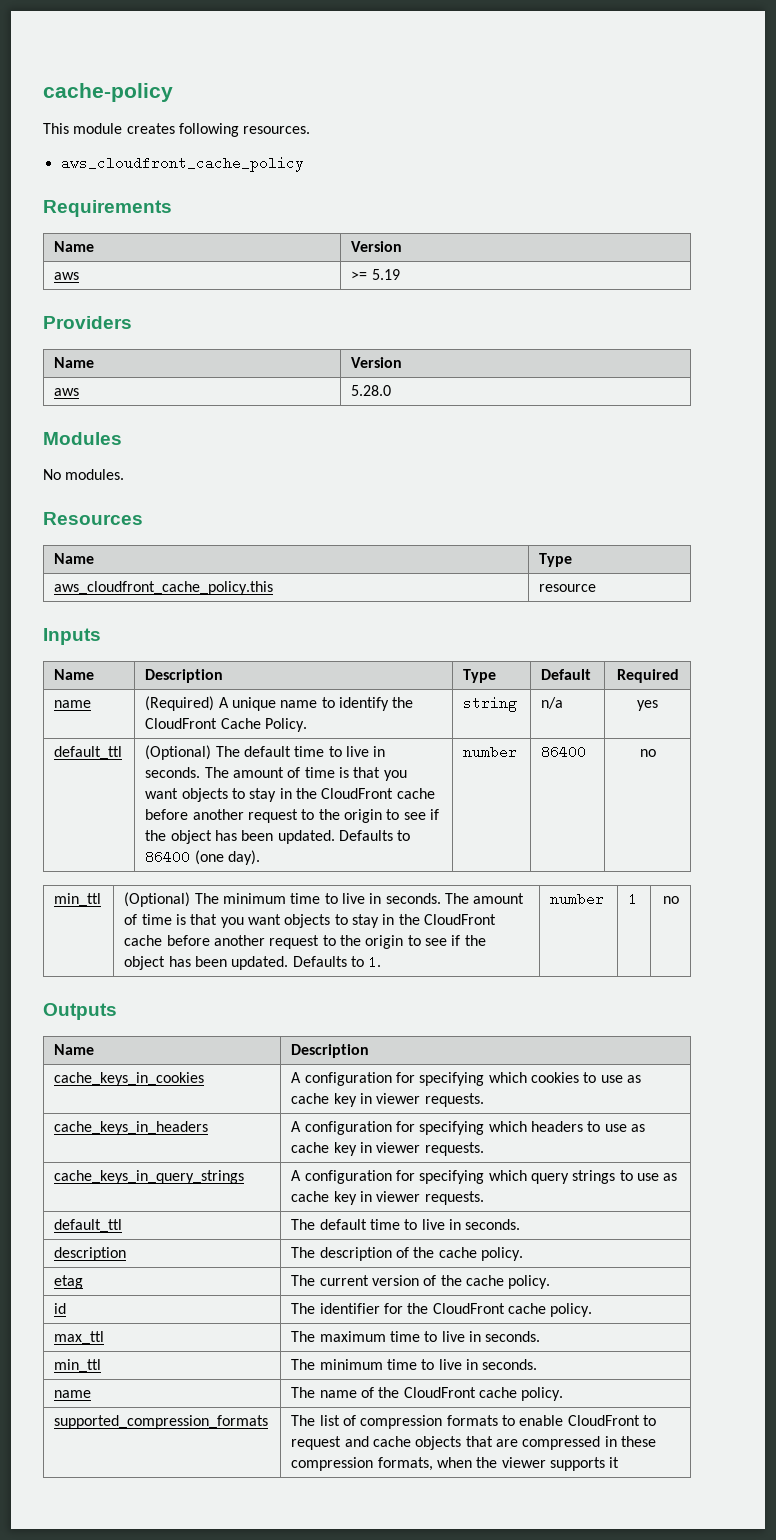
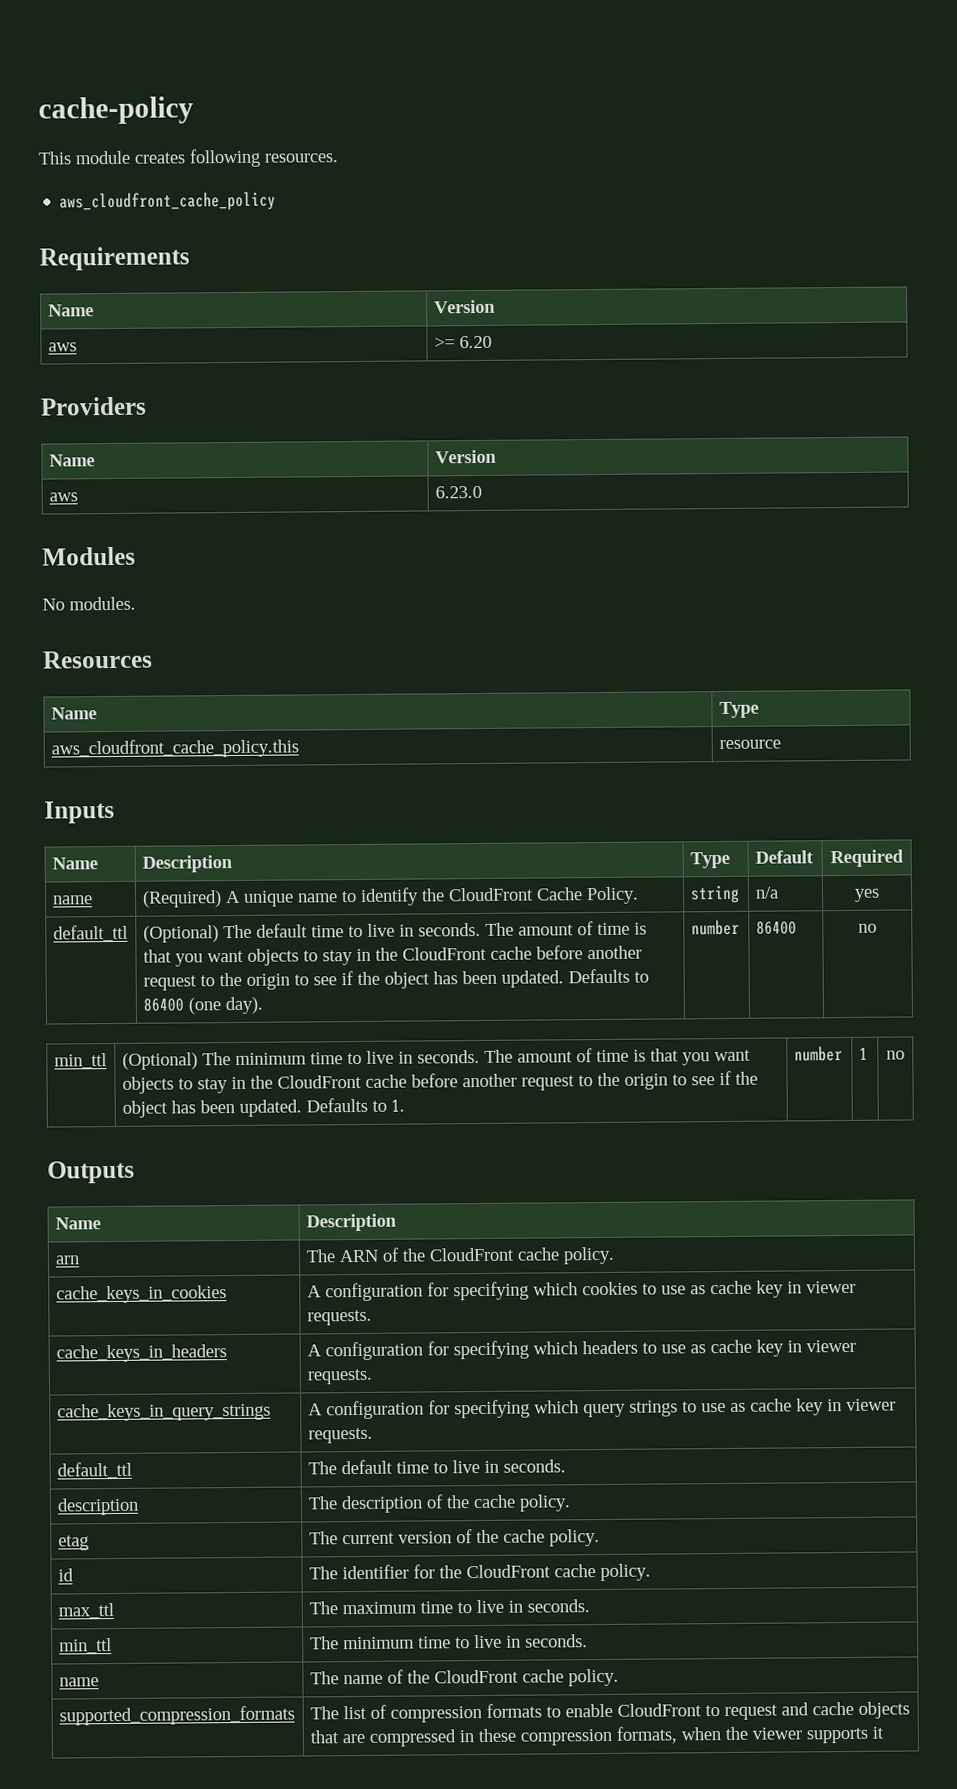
[371,269,400,280] 5.19 -> [458,335,492,349] 6.20
[351,385,392,396] 5.28.0 -> [434,485,482,499] 6.23.0
(370, 1051) none -> [54,1255,80,1265] [305,1246,615,1265] // arn | The ARN of the CloudFront cache policy.

